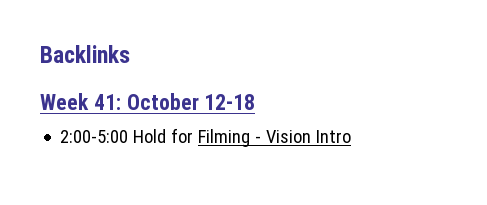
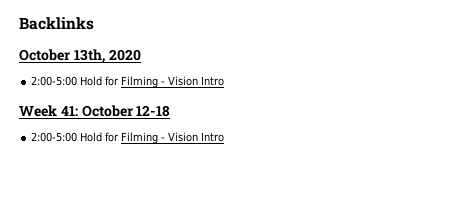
(130, 54) none -> [19,49,141,63] [31,76,225,88] // October 13th, 2020 // 2:00-5:00 Hold for Filming - Vision Intro

